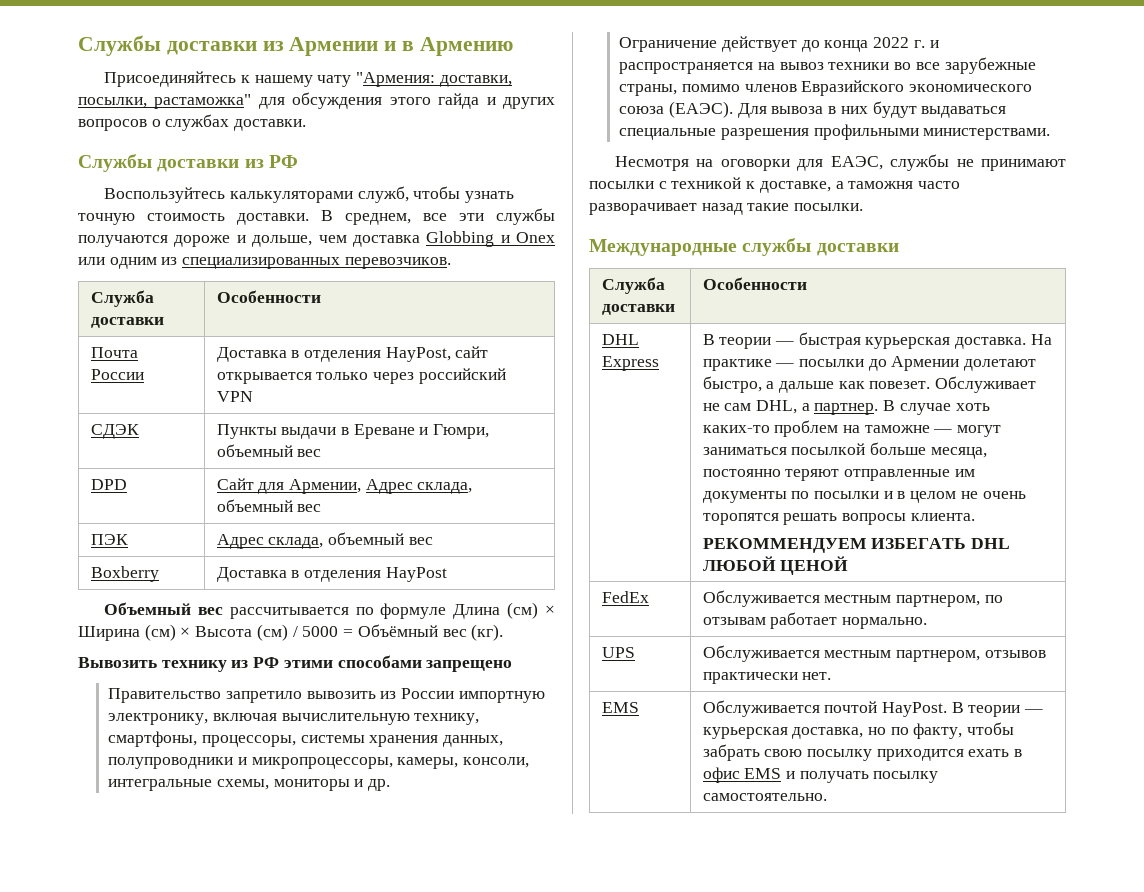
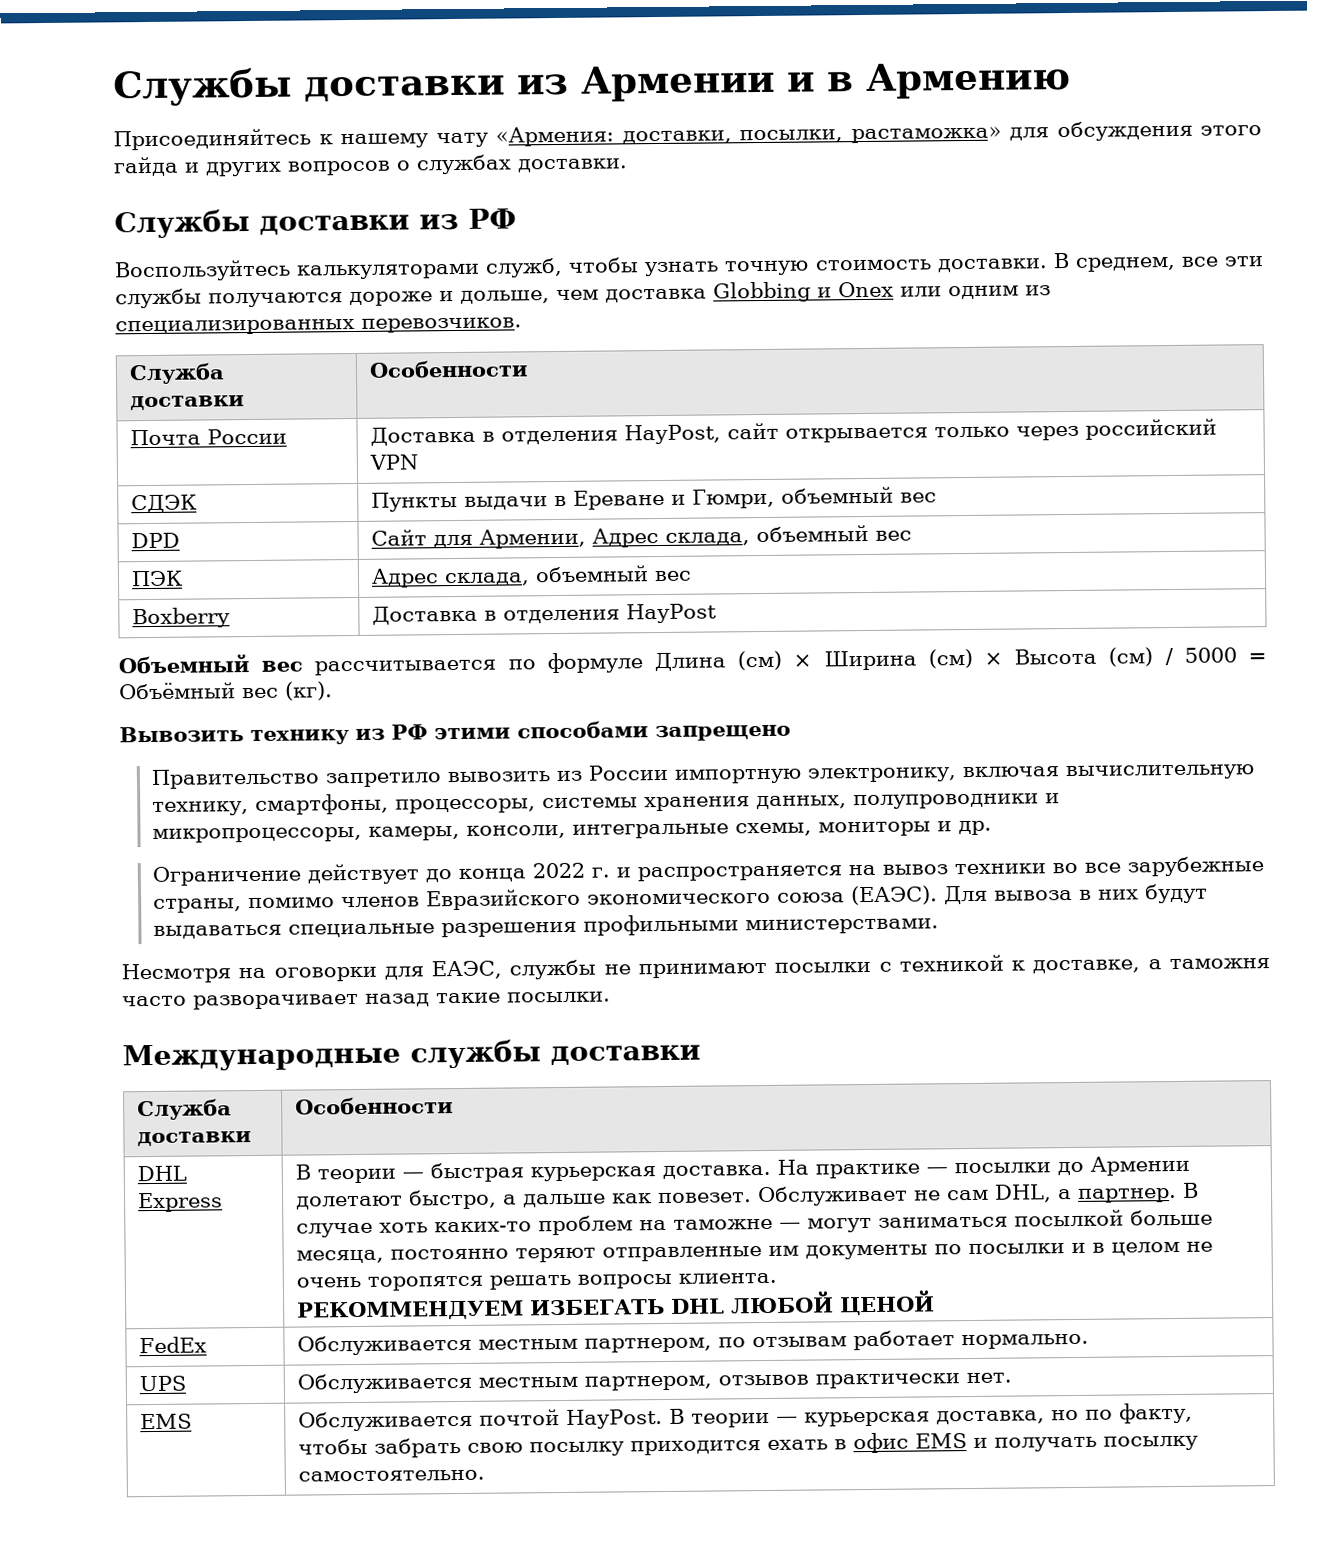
[355,72,435,87] "Армения: -> [495,126,614,147] «Армения:
[154,94,252,109] растаможка" -> [850,126,1002,144] растаможка»

